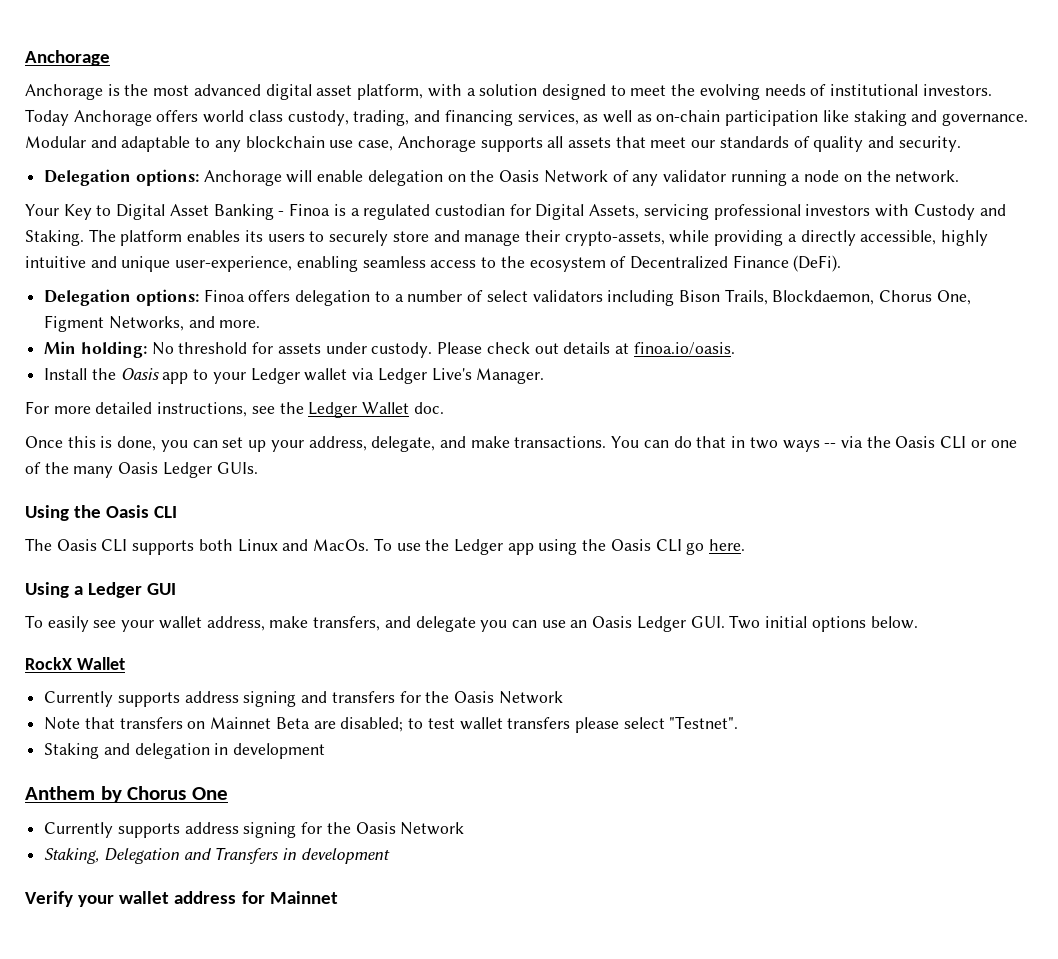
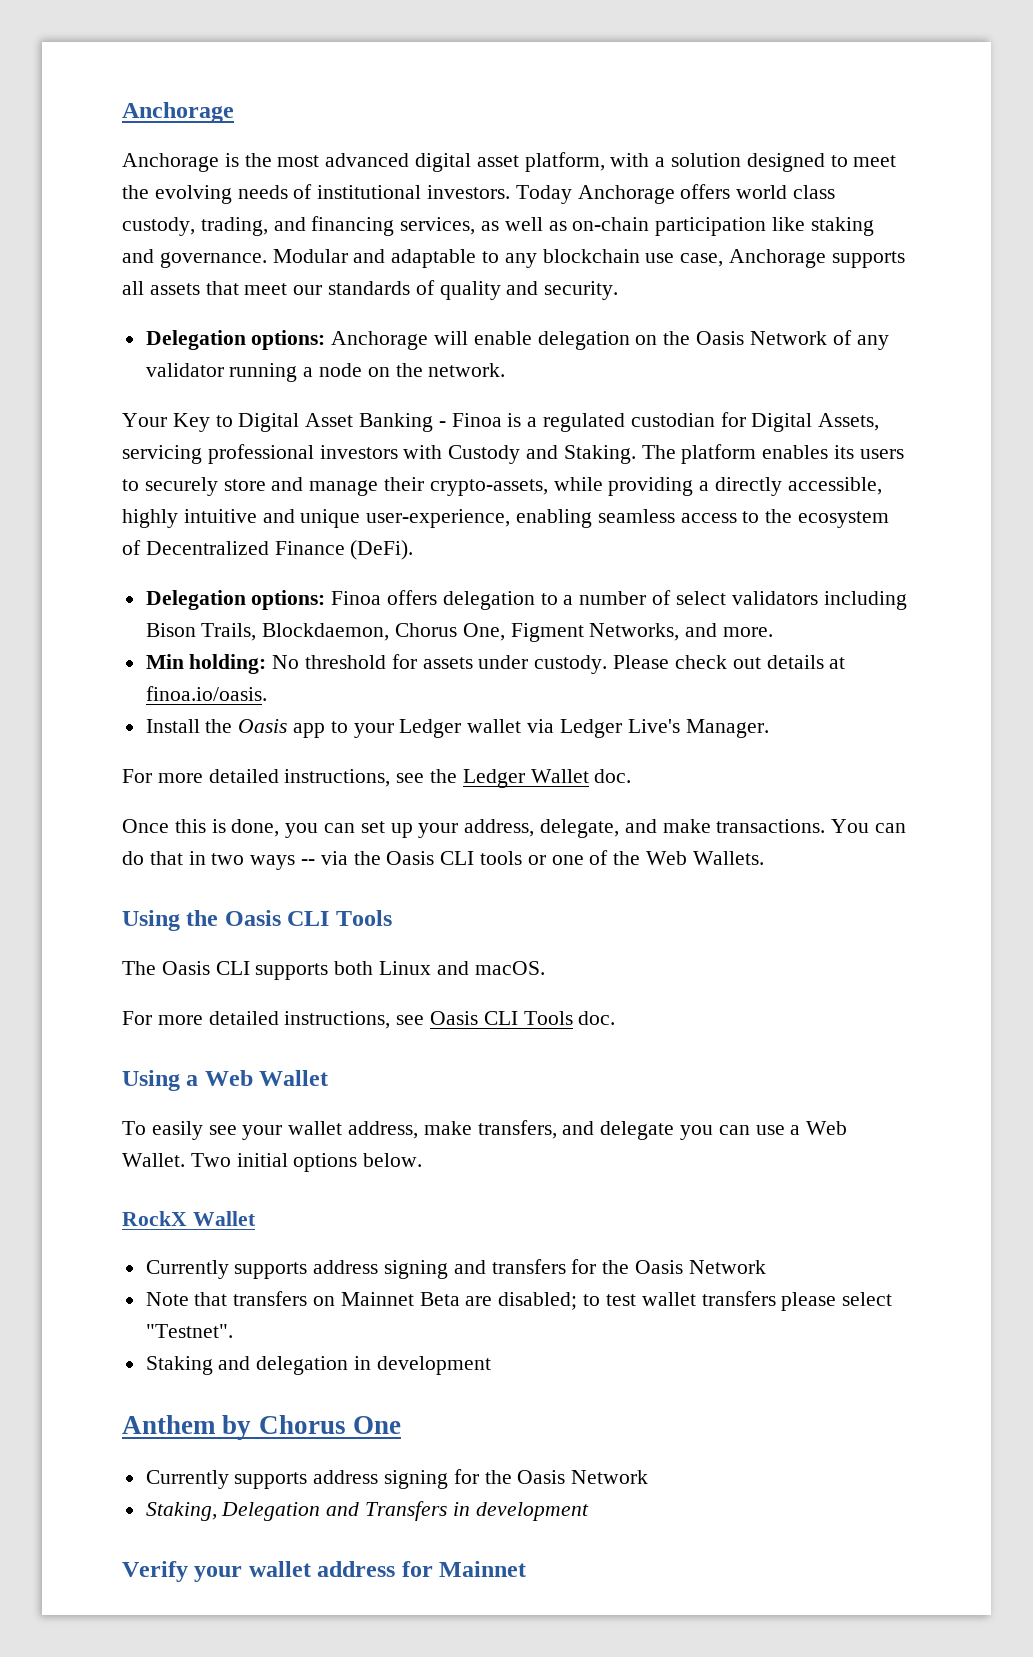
(967, 442) none -> [480,851,523,865] tools
[73,462,258,478] many Oasis Ledger GUIs. -> [646,851,764,865] Web Wallets.
(178, 512) none -> [335,910,392,926] Tools
[313,538,746,555] MacOs. To use the Ledger app using the Oasis CLI go here. -> [474,961,545,975] [122,1011,616,1029] macOS. // For more detailed instructions, see Oasis CLI Tools doc.
[88,582,177,598] Ledger GUI -> [204,1070,329,1086] Web Wallet
[570,616,725,632] an Oasis Ledger GUI. -> [790,1121,848,1135] [122,1153,185,1167] a Web Wallet.

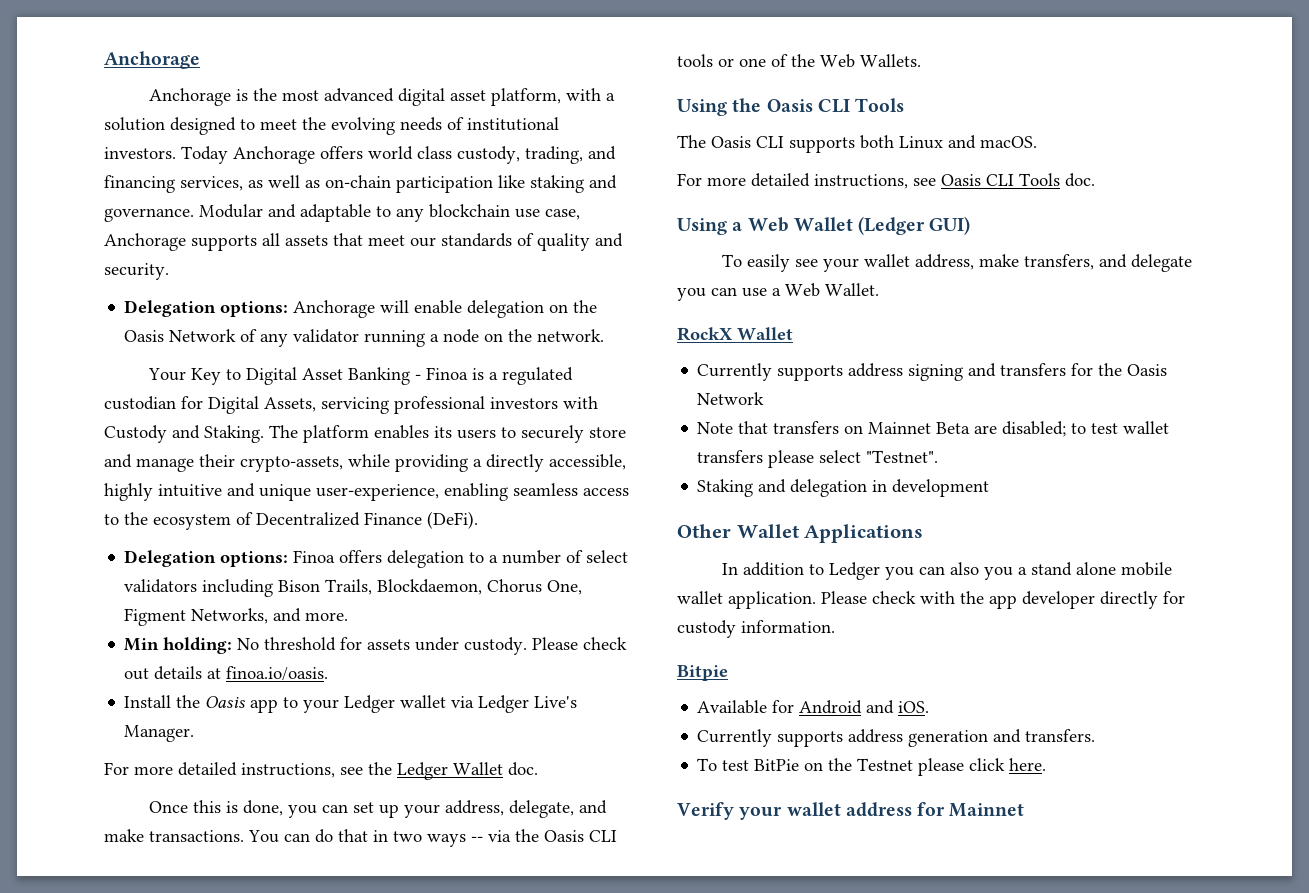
(329, 1078) none -> [858,216,971,235] (Ledger GUI)
[190,1153,423,1172] Two initial options below. -> (879, 289) none
[122,1415,401,1440] [145,1469,649,1489] [145,1501,589,1521] Anthem by Chorus One // Currently supports address signing for the Oasis Network // Staking, Delegation and Transfers in development -> [677,524,924,543] [722,562,1173,580] [677,591,1185,609] [677,620,835,638] [677,665,728,681] [697,700,930,714] [697,729,1096,747] [697,758,1047,776] Other Wallet Applications // In addition to Ledger you can also you a stand alone mobile wallet application. Please check with the app developer directly for custody information. // Bitpie // Available for Android and iOS. // Currently supports address generation and transfers. // To test BitPie on the Testnet please click here.

